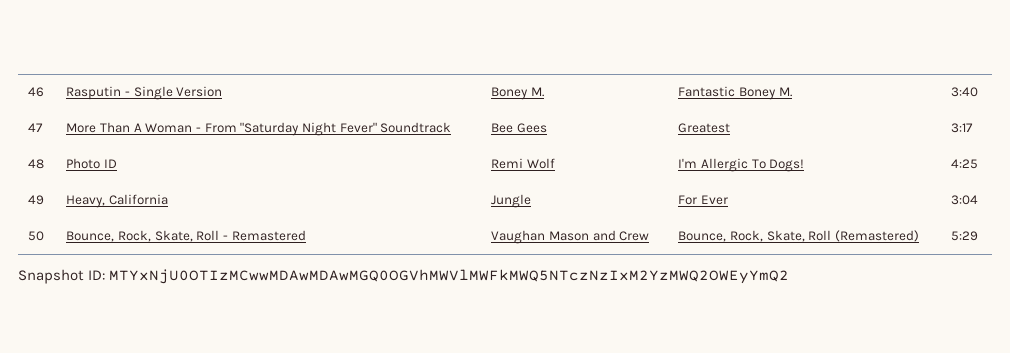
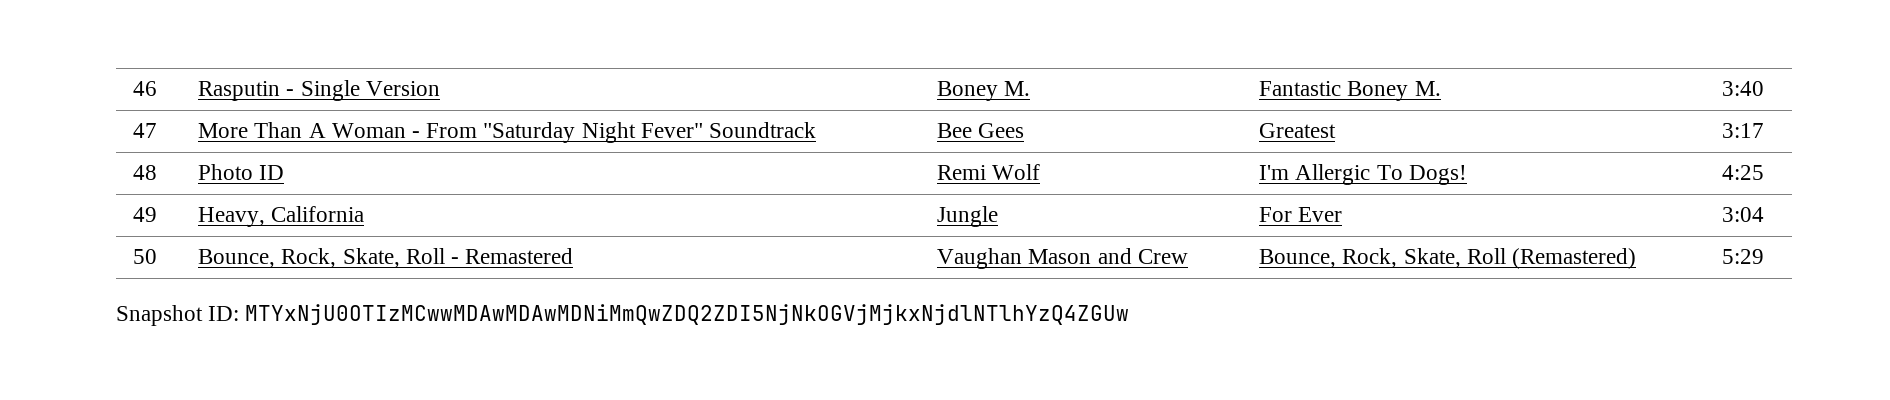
[109,269,790,284] MTYxNjU0OTIzMCwwMDAwMDAwMGQ0OGVhMWVlMWFkMWQ5NTczNzIxM2YzMWQ2OWEyYmQ2 -> [245,304,1130,325] MTYxNjU0OTIzMCwwMDAwMDAwMDNiMmQwZDQ2ZDI5NjNkOGVjMjkxNjdlNTlhYzQ4ZGUw

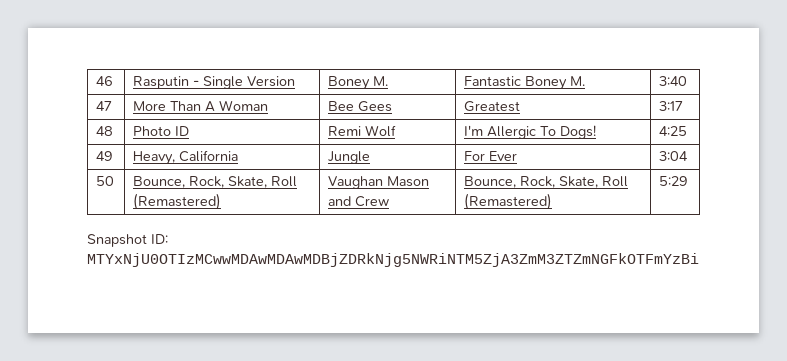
[412,122,817,143] - From "Saturday Night Fever" Soundtrack -> (269, 105) none
[451,248,574,264] - Remastered -> [133,193,222,210] (Remastered)
[245,304,1130,325] MTYxNjU0OTIzMCwwMDAwMDAwMDNiMmQwZDQ2ZDI5NjNkOGVjMjkxNjdlNTlhYzQ4ZGUw -> [87,253,699,267] MTYxNjU0OTIzMCwwMDAwMDAwMDBjZDRkNjg5NWRiNTM5ZjA3ZmM3ZTZmNGFkOTFmYzBi

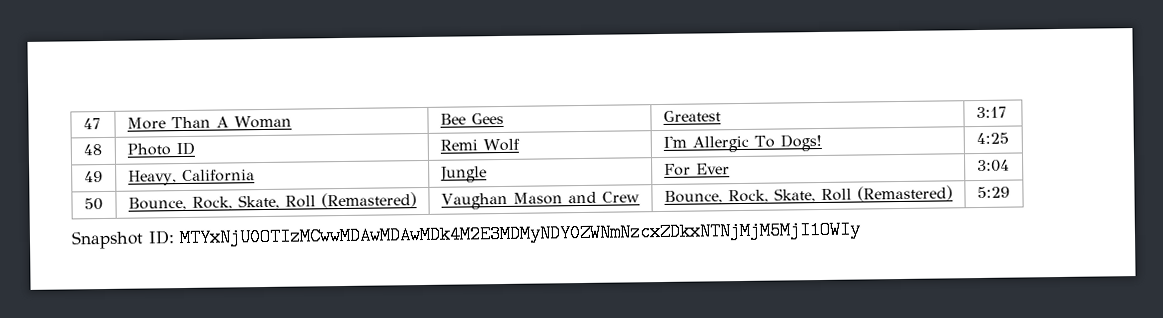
[96,76,114,86] [133,76,296,89] [328,76,389,90] [464,76,586,90] [659,76,688,86] 46 | Rasputin - Single Version | Boney M. | Fantastic Boney M. | 3:40 // -> (82, 124) none
[87,253,699,267] MTYxNjU0OTIzMCwwMDAwMDAwMDBjZDRkNjg5NWRiNTM5ZjA3ZmM3ZTZmNGFkOTFmYzBi -> [179,220,861,248] MTYxNjU0OTIzMCwwMDAwMDAwMDk4M2E3MDMyNDY0ZWNmNzcxZDkxNTNjMjM5MjI1OWIy

